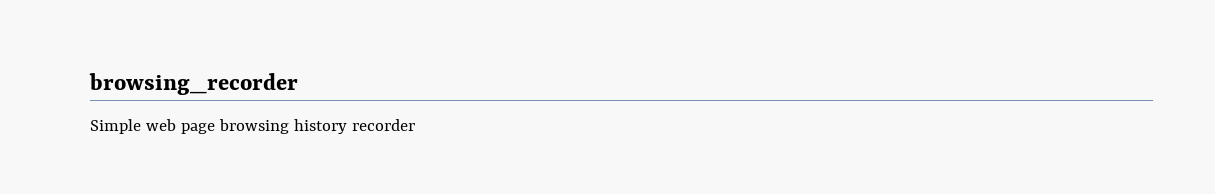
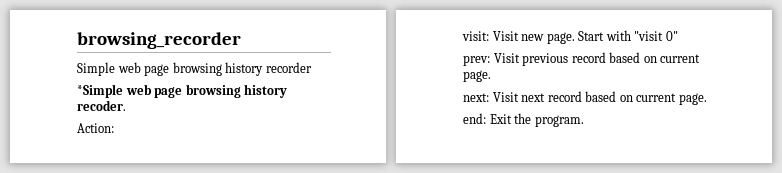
(415, 125) none -> [77,84,288,98] [77,100,126,111] [77,123,114,133] [462,30,678,44] [463,52,701,66] [463,70,491,82] [463,91,707,105] [463,113,584,127] // *Simple web page browsing history recoder. // Action: // visit: Visit new page. Start with "visit 0" // prev: Visit previous record based on current page. // next: Visit next record based on current page. // end: Exit the program.

